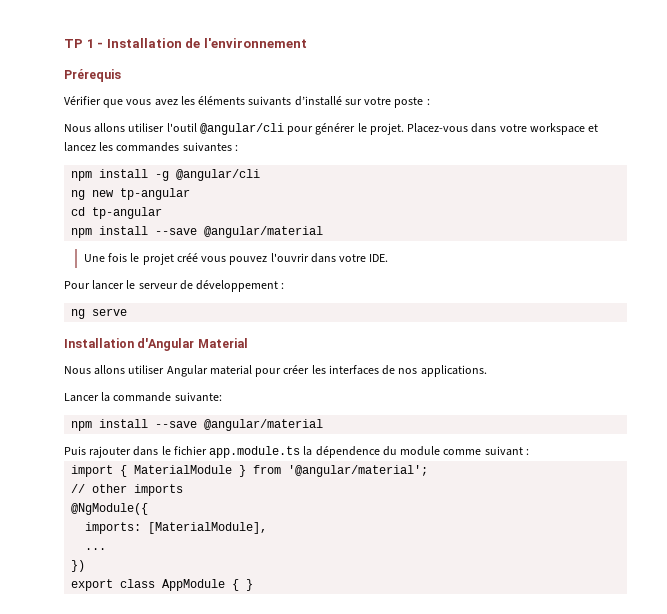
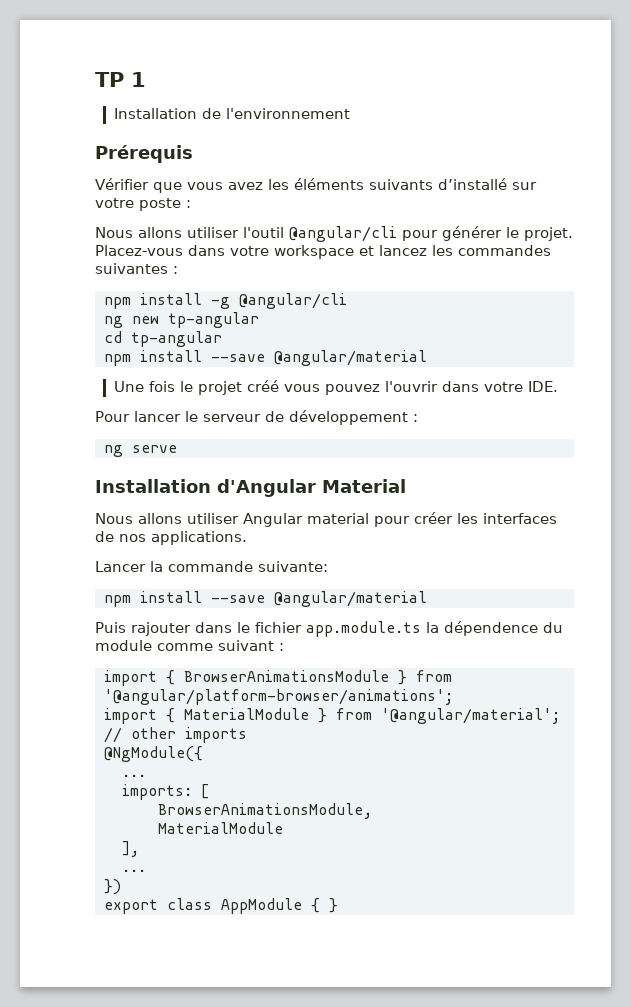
[97,42,104,48] - -> (146, 79) //
(529, 452) none -> [103,670,452,686] [103,689,453,705] // import { BrowserAnimationsModule } from '@angular/platform-browser/animations';
(149, 509) none -> [121,774,146,777] // ...
[148,522,268,534] [MaterialModule], -> [200,784,209,799] [157,803,372,819] [157,822,283,834] [121,841,139,857] [ // BrowserAnimationsModule, // MaterialModule // ],

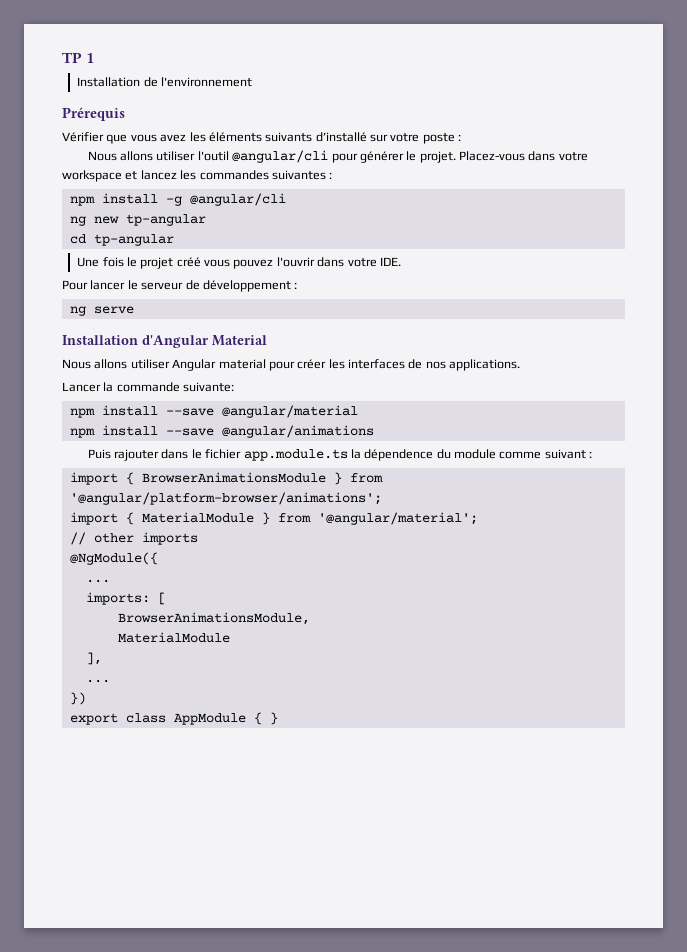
[103,350,427,366] // npm install --save @angular/material -> (174, 240) none
(427, 599) none -> [69,425,374,438] // npm install --save @angular/animations

